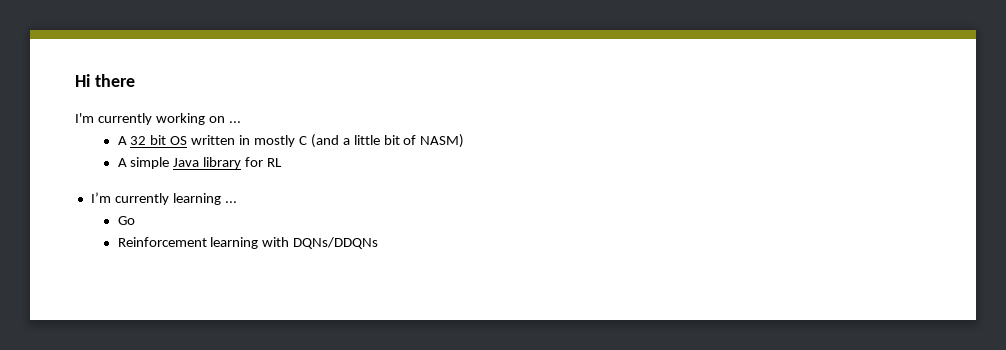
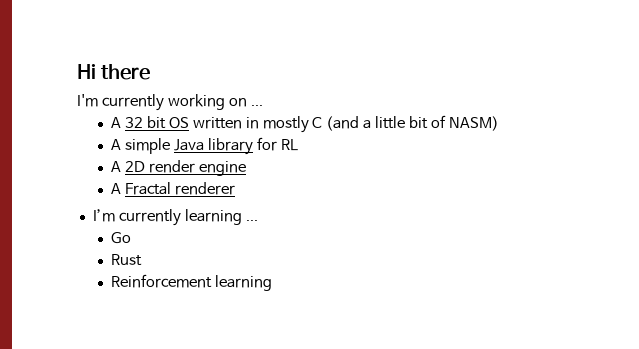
(283, 162) none -> [111,160,246,176] [111,182,235,195] // A 2D render engine // A Fractal renderer
(135, 220) none -> [111,254,143,266] // Rust
[262,237,379,249] with DQNs/DDQNs -> (272, 283) none

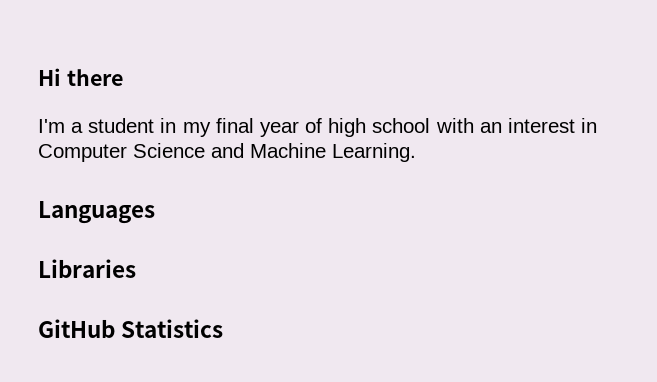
[101,94,263,111] [111,115,499,133] [111,137,298,155] [111,160,246,176] [111,182,235,195] [92,209,258,226] [111,232,132,244] [111,254,143,266] [111,274,272,291] currently working on ... // A 32 bit OS written in mostly C (and a little bit of NASM) // A simple Java library for RL // A 2D render engine // A Fractal renderer // I’m currently learning ... // Go // Rust // Reinforcement learning -> [71,118,597,137] [38,143,416,162] [38,201,155,224] [38,259,136,278] [38,319,224,338] a student in my final year of high school with an interest in Computer Science and Machine Learning. // Languages // Libraries // GitHub Statistics

